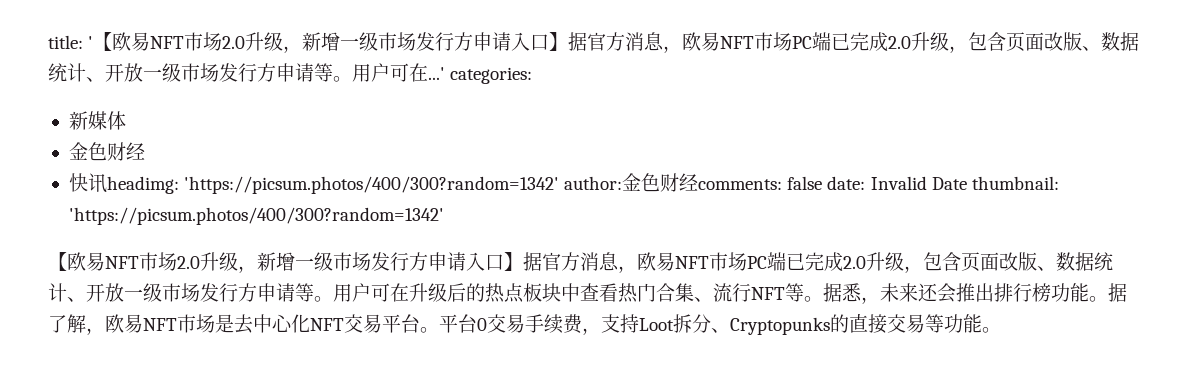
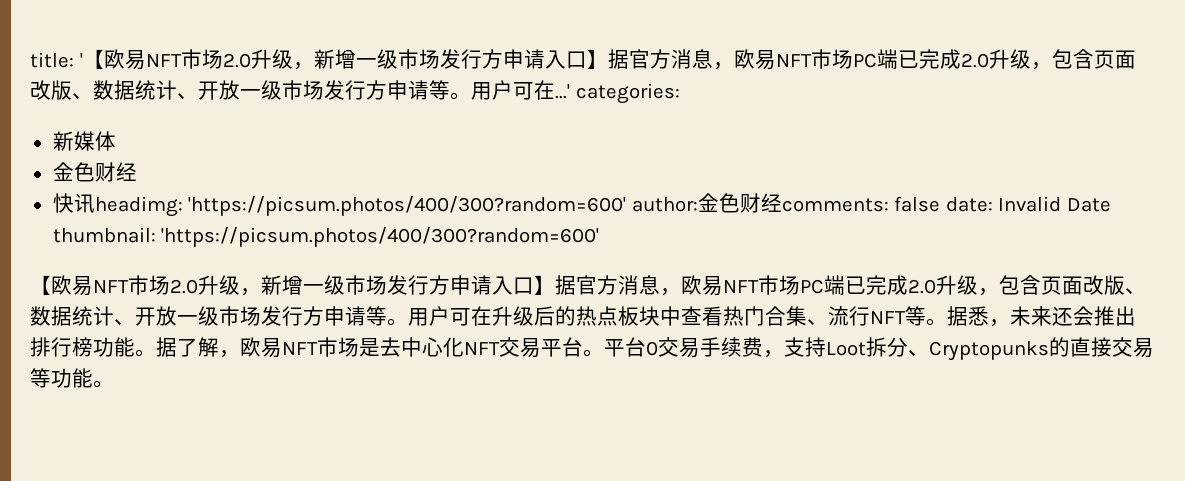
[184,176,560,194] 'https://picsum.photos/400/300?random=1342' -> [188,196,627,216] 'https://picsum.photos/400/300?random=600'
[68,207,444,225] 'https://picsum.photos/400/300?random=1342' -> [161,227,600,247] 'https://picsum.photos/400/300?random=600'

